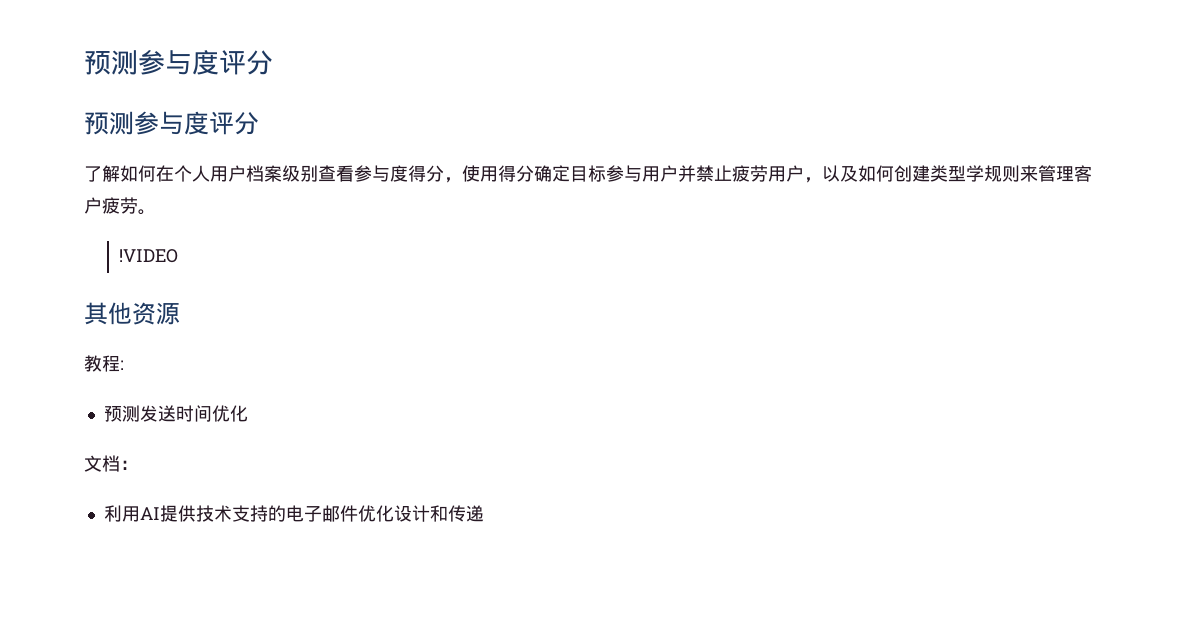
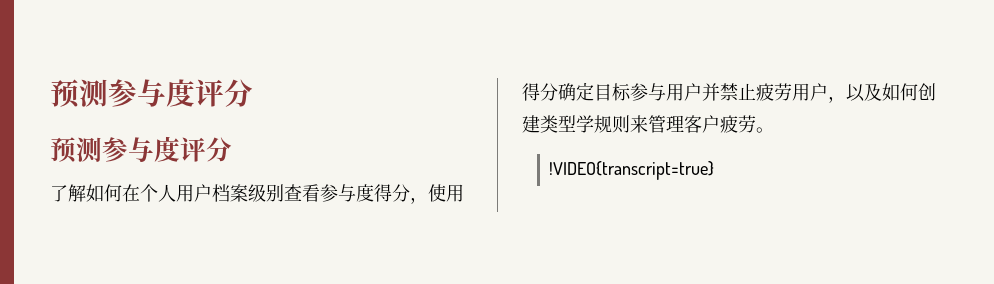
[119,249,179,263] [84,302,180,325] [84,355,124,372] [103,405,248,422] [84,455,138,472] [103,505,484,522] !VIDEO // 其他资源 // 教程: // 预测发送时间优化 // 文档： // 利用AI提供技术支持的电子邮件优化设计和传递 -> [549,161,715,180] !VIDEO{transcript=true}

